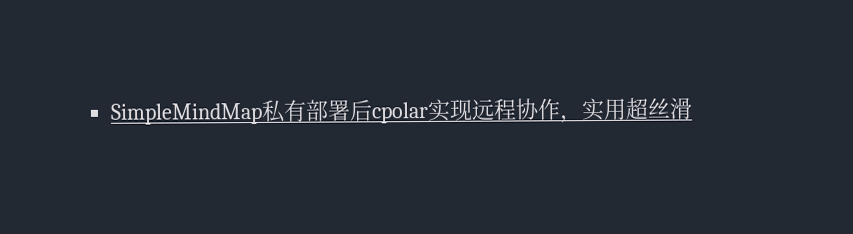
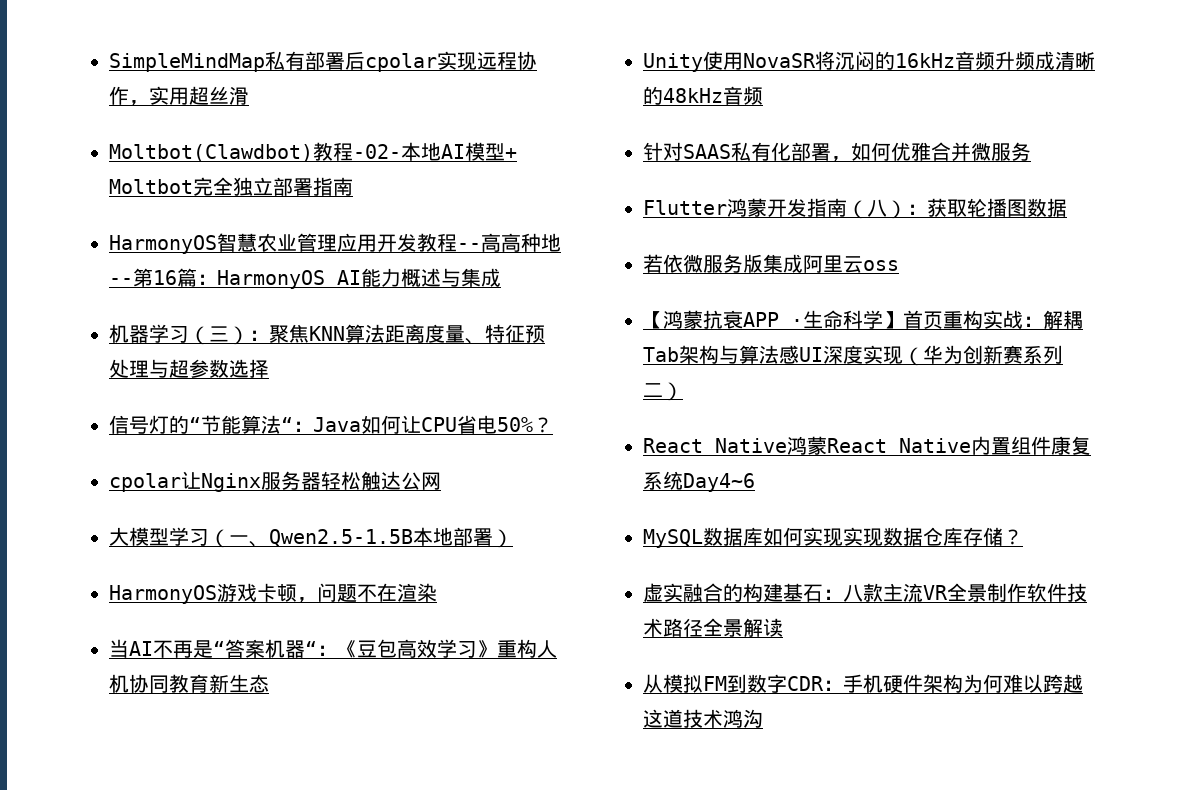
(694, 108) none -> [109,142,517,162] [109,177,353,196] [109,233,561,254] [109,268,501,289] [109,324,545,345] [109,359,269,378] [109,415,553,434] [109,471,441,492] [109,527,513,548] [109,583,437,604] [109,639,557,658] [109,674,269,693] [643,51,1095,72] [643,86,763,105] [643,142,1031,162] [643,198,1067,219] [643,254,899,273] [643,310,1083,329] [643,345,1063,366] [643,382,683,401] [643,436,1091,455] [643,471,755,492] [643,527,1023,548] [643,583,1087,602] [643,618,783,637] [643,674,1083,694] [643,709,763,728] // Moltbot(Clawdbot)教程-02-本地AI模型+ Moltbot完全独立部署指南 // HarmonyOS智慧农业管理应用开发教程--高高种地--第16篇：HarmonyOS AI能力概述与集成 // 机器学习（三）：聚焦KNN算法距离度量、特征预处理与超参数选择 // 信号灯的“节能算法“：Java如何让CPU省电50%？ // cpolar让Nginx服务器轻松触达公网 // 大模型学习（一、Qwen2.5-1.5B本地部署） // HarmonyOS游戏卡顿，问题不在渲染 // 当AI不再是“答案机器“：《豆包高效学习》重构人机协同教育新生态 // Unity使用NovaSR将沉闷的16kHz音频升频成清晰的48kHz音频 // 针对SAAS私有化部署，如何优雅合并微服务 // Flutter鸿蒙开发指南（八）：获取轮播图数据 // 若依微服务版集成阿里云oss // 【鸿蒙抗衰APP ·生命科学】首页重构实战：解耦Tab架构与算法感UI深度实现（华为创新赛系列二） // React Native鸿蒙React Native内置组件康复系统Day4~6 // MySQL数据库如何实现实现数据仓库存储？ // 虚实融合的构建基石：八款主流VR全景制作软件技术路径全景解读 // 从模拟FM到数字CDR：手机硬件架构为何难以跨越这道技术鸿沟

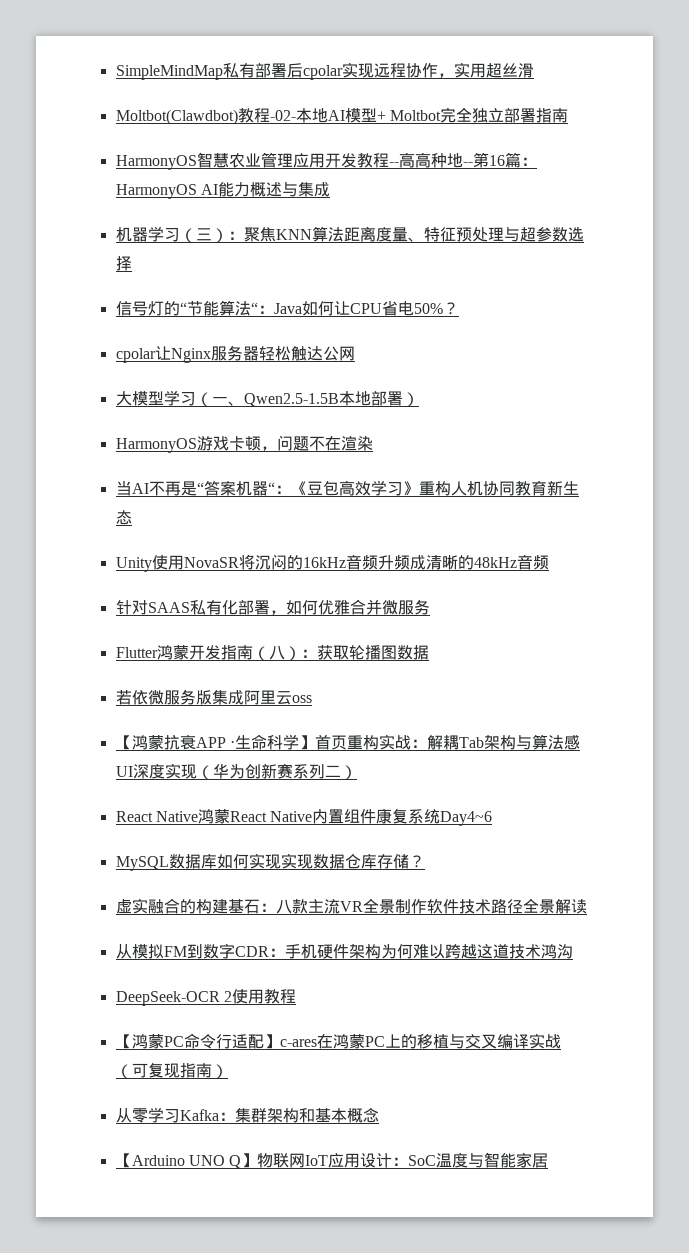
(763, 718) none -> [115,989,296,1006] [115,1033,561,1049] [115,1063,228,1079] [115,1107,379,1123] [115,1152,549,1169] // DeepSeek-OCR 2使用教程 // 【鸿蒙PC命令行适配】c-ares在鸿蒙PC上的移植与交叉编译实战（可复现指南） // 从零学习Kafka：集群架构和基本概念 // 【Arduino UNO Q】物联网IoT应用设计：SoC温度与智能家居

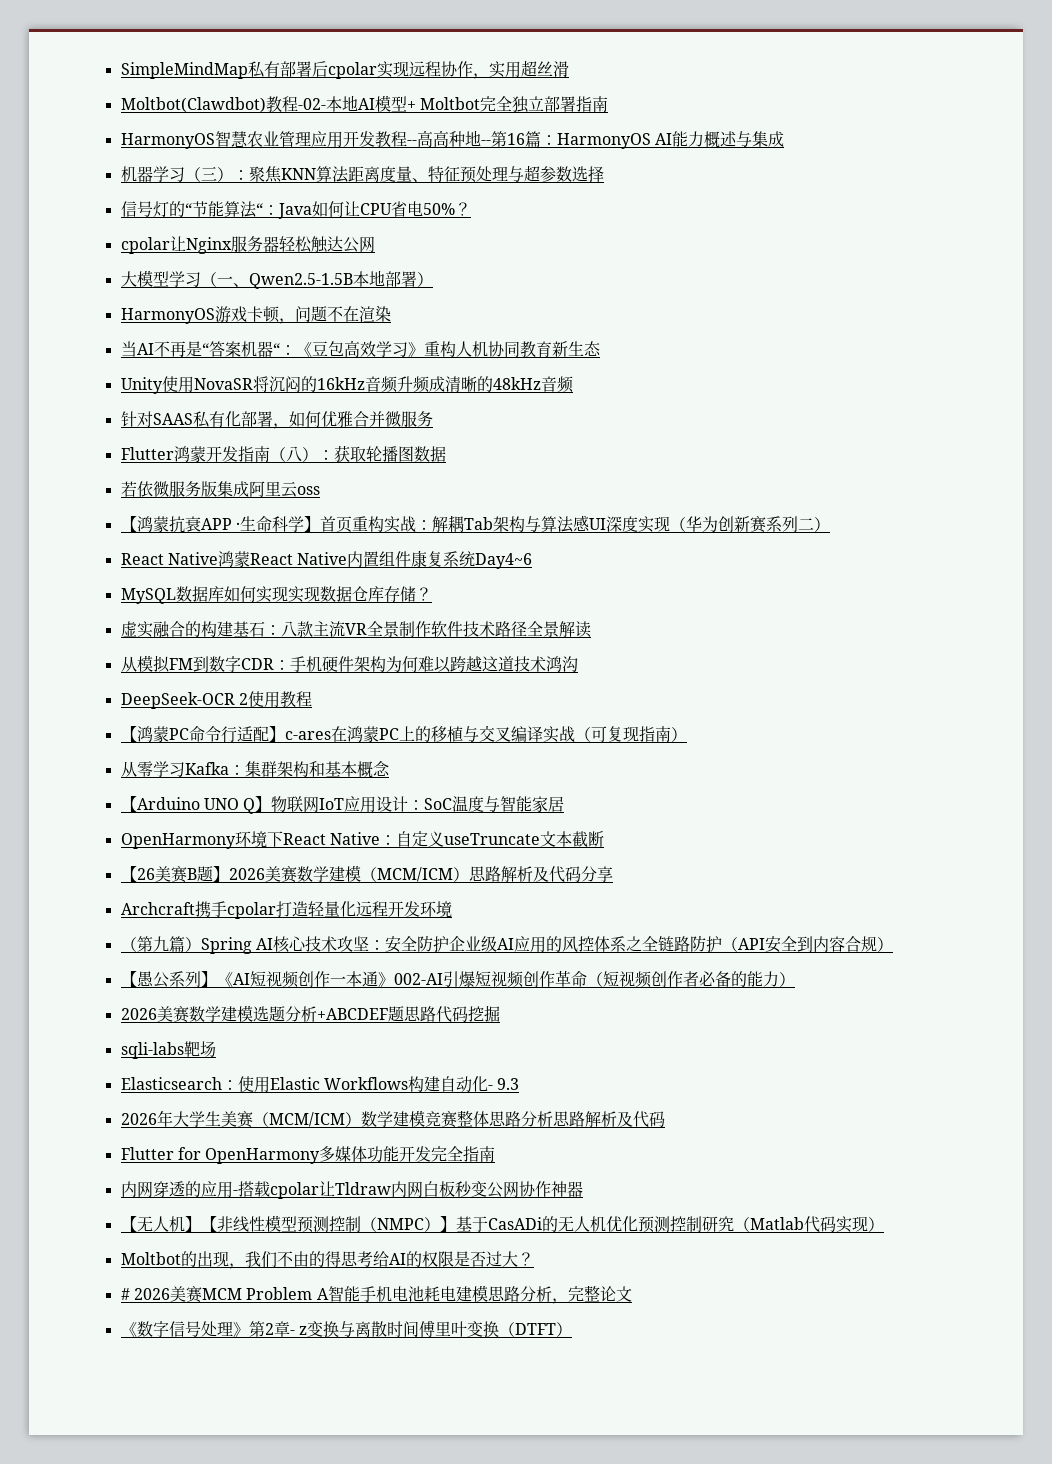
(549, 1160) none -> [120,831,604,849] [120,865,613,883] [120,901,452,919] [120,935,893,954] [120,970,795,988] [120,1005,500,1023] [120,1041,216,1059] [120,1076,520,1093] [120,1110,665,1128] [120,1146,496,1164] [120,1181,583,1199] [120,1215,884,1233] [120,1251,534,1269] [120,1285,632,1304] [120,1321,572,1338] // OpenHarmony环境下React Native：自定义useTruncate文本截断 // 【26美赛B题】2026美赛数学建模（MCM/ICM）思路解析及代码分享 // Archcraft携手cpolar打造轻量化远程开发环境 // （第九篇）Spring AI核心技术攻坚：安全防护企业级AI应用的风控体系之全链路防护（API安全到内容合规） // 【愚公系列】《AI短视频创作一本通》002-AI引爆短视频创作革命（短视频创作者必备的能力） // 2026美赛数学建模选题分析+ABCDEF题思路代码挖掘 // sqli-labs靶场 // Elasticsearch：使用Elastic Workflows构建自动化- 9.3 // 2026年大学生美赛（MCM/ICM）数学建模竞赛整体思路分析思路解析及代码 // Flutter for OpenHarmony多媒体功能开发完全指南 // 内网穿透的应用-搭载cpolar让Tldraw内网白板秒变公网协作神器 // 【无人机】【非线性模型预测控制（NMPC）】基于CasADi的无人机优化预测控制研究（Matlab代码实现） // Moltbot的出现，我们不由的得思考给AI的权限是否过大？ // # 2026美赛MCM Problem A智能手机电池耗电建模思路分析，完整论文 // 《数字信号处理》第2章- z变换与离散时间傅里叶变换（DTFT）

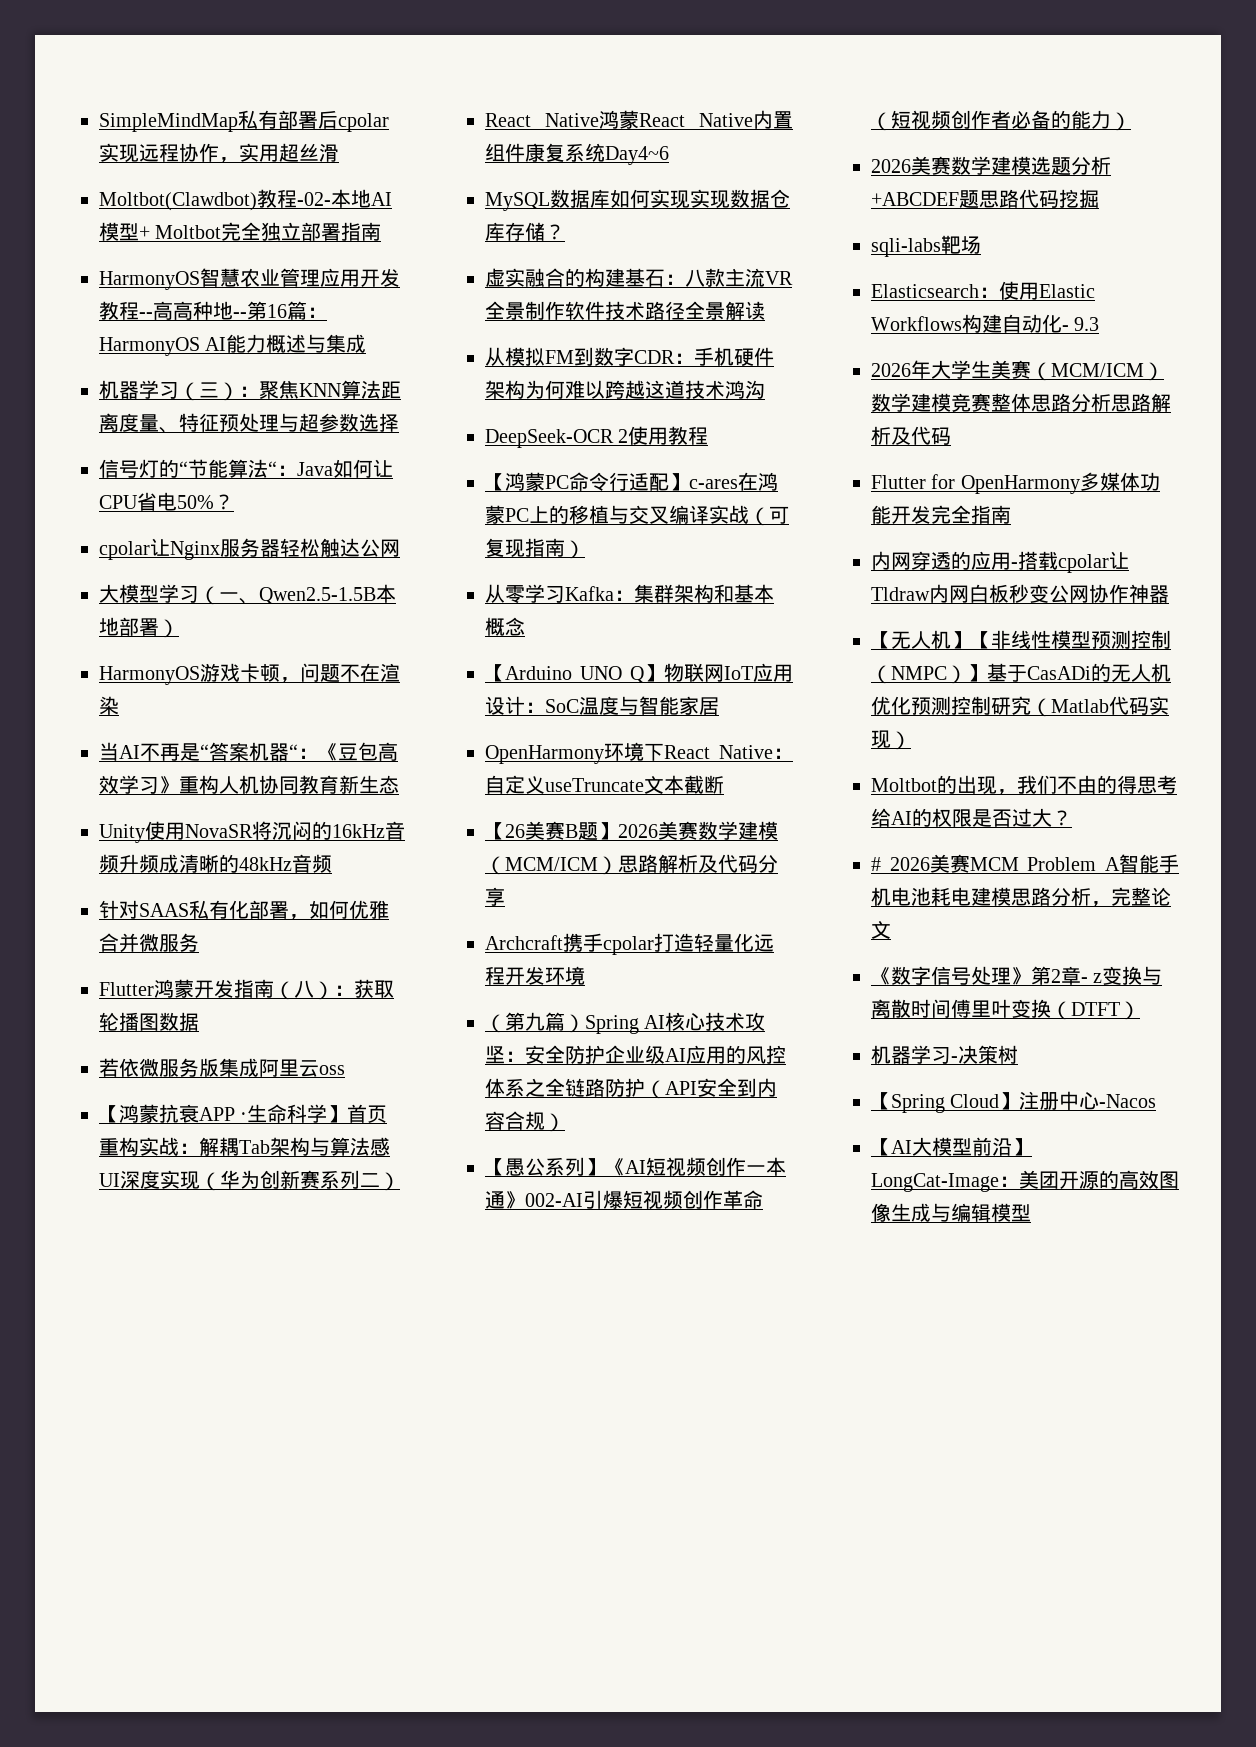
(572, 1329) none -> [871,1045,1018,1064] [871,1091,1157,1113] [871,1137,1032,1156] [871,1170,1179,1192] [871,1203,1031,1223] // 机器学习-决策树 // 【Spring Cloud】注册中心-Nacos // 【AI大模型前沿】LongCat-Image：美团开源的高效图像生成与编辑模型

